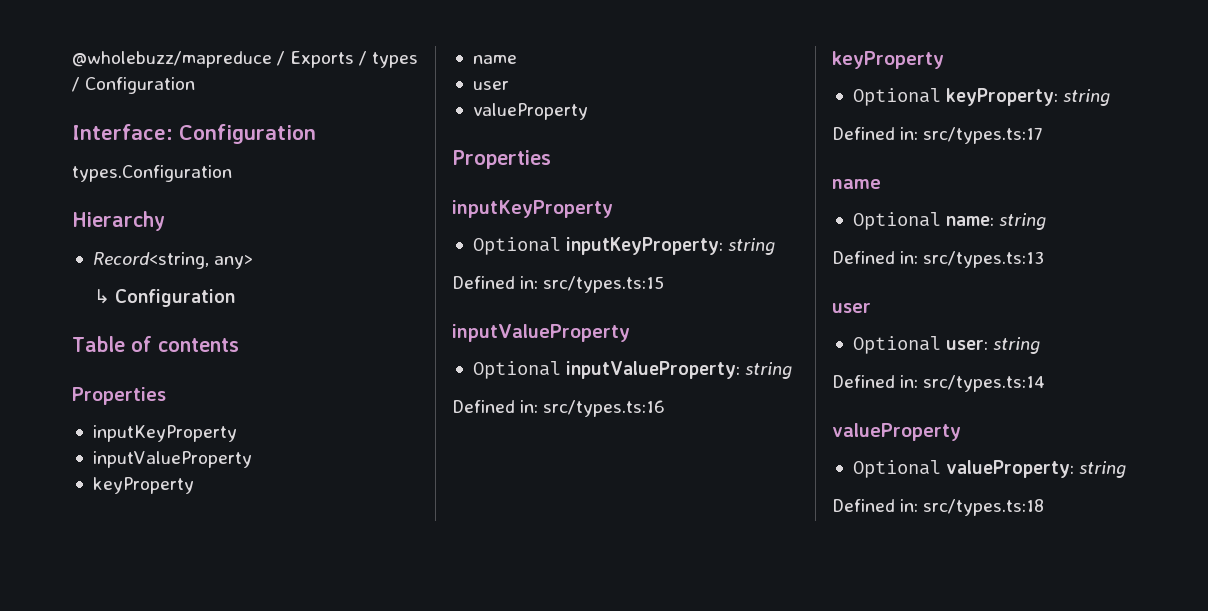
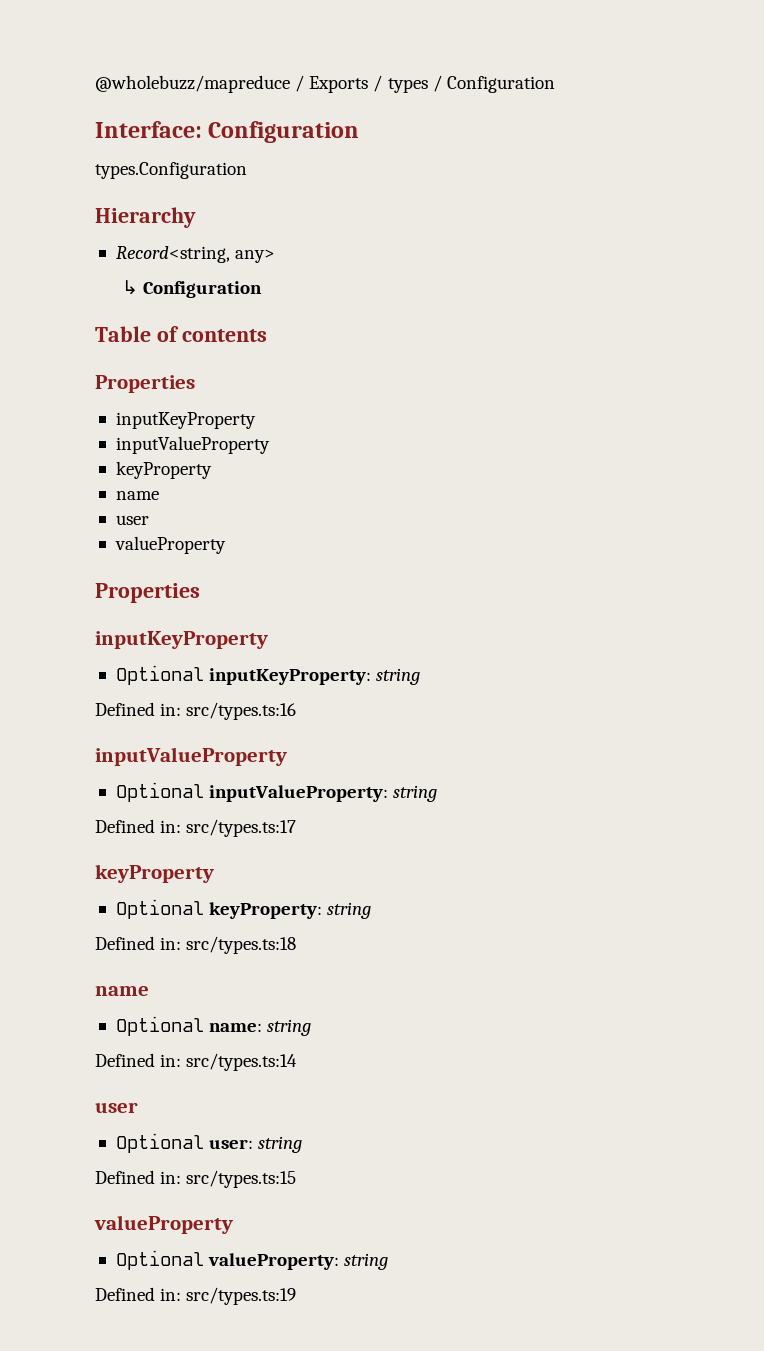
[543,276,665,293] src/types.ts:15 -> [186,702,297,720] src/types.ts:16
[543,400,666,417] src/types.ts:16 -> [186,819,297,837] src/types.ts:17
[923,127,1044,144] src/types.ts:17 -> [186,936,297,954] src/types.ts:18
[923,251,1045,268] src/types.ts:13 -> [186,1053,298,1071] src/types.ts:14
[923,375,1046,392] src/types.ts:14 -> [186,1170,297,1188] src/types.ts:15
[923,499,1045,516] src/types.ts:18 -> [186,1287,297,1305] src/types.ts:19

